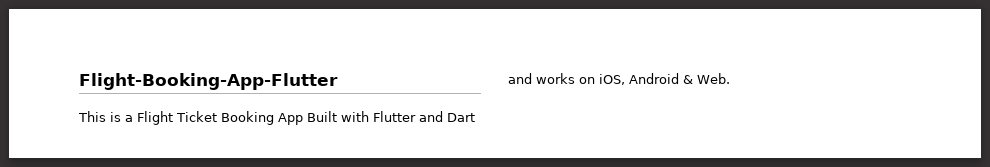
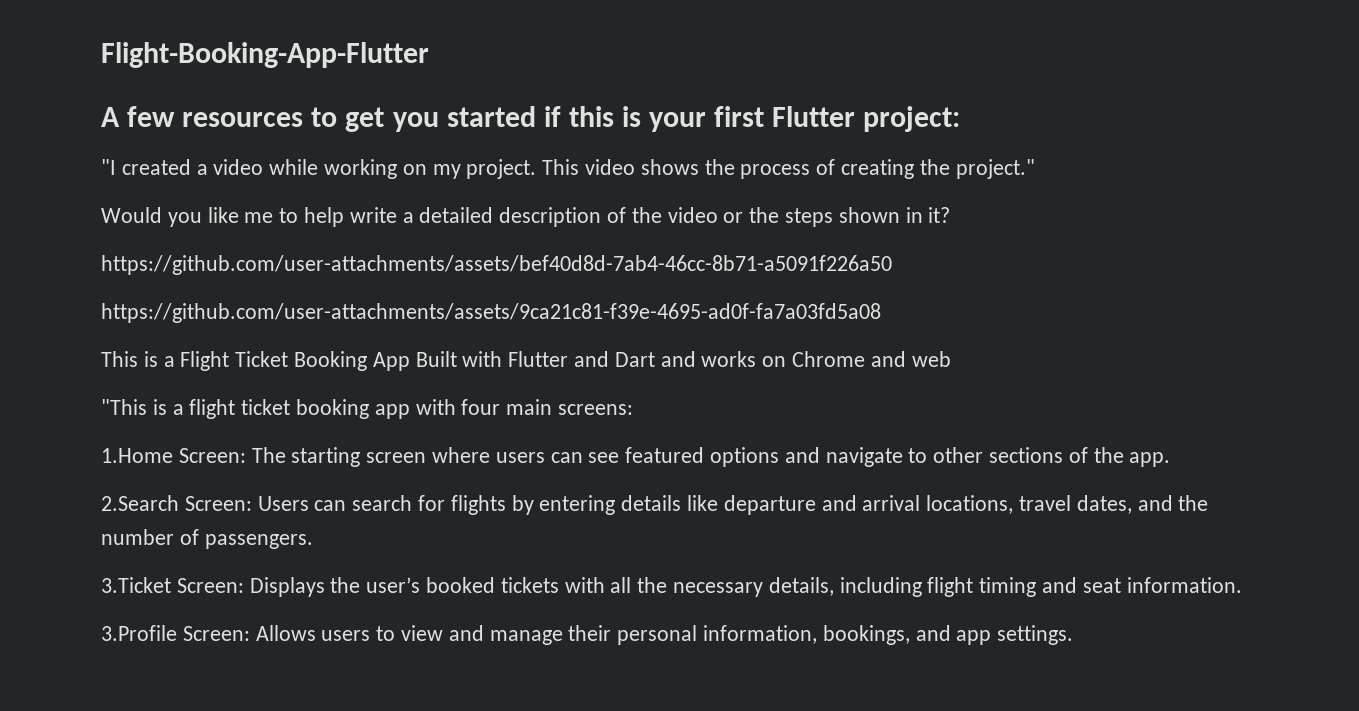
(338, 81) none -> [101,106,961,132] [101,159,1035,179] [101,207,951,227] [101,255,892,275] [101,303,881,323] // A few resources to get you started if this is your first Flutter project: // "I created a video while working on my project. This video shows the process of creating the project." // Would you like me to help write a detailed description of the video or the steps shown in it? // https://github.com/user-attachments/assets/bef40d8d-7ab4-46cc-8b71-a5091f226a50 // https://github.com/user-attachments/assets/9ca21c81-f39e-4695-ad0f-fa7a03fd5a08
[599,73,730,85] iOS, Android & Web. -> [792,351,951,367] [101,399,634,419] [101,447,1171,467] [101,495,1209,515] [101,529,313,549] [101,577,1242,597] [101,625,1074,645] Chrome and web // "This is a flight ticket booking app with four main screens: // 1.Home Screen: The starting screen where users can see featured options and navigate to other sections of the app. // 2.Search Screen: Users can search for flights by entering details like departure and arrival locations, travel dates, and the number of passengers. // 3.Ticket Screen: Displays the user’s booked tickets with all the necessary details, including flight timing and seat information. // 3.Profile Screen: Allows users to view and manage their personal information, bookings, and app settings.

